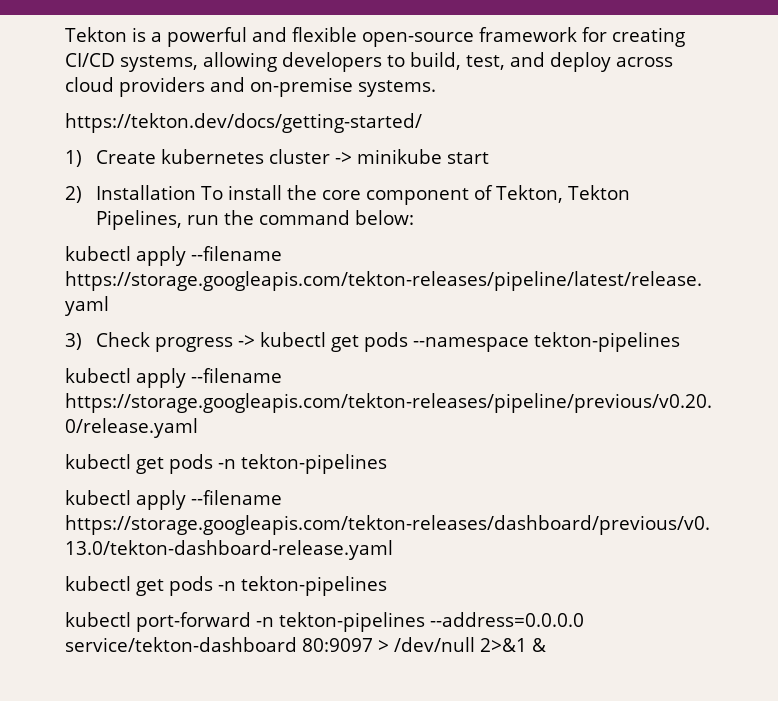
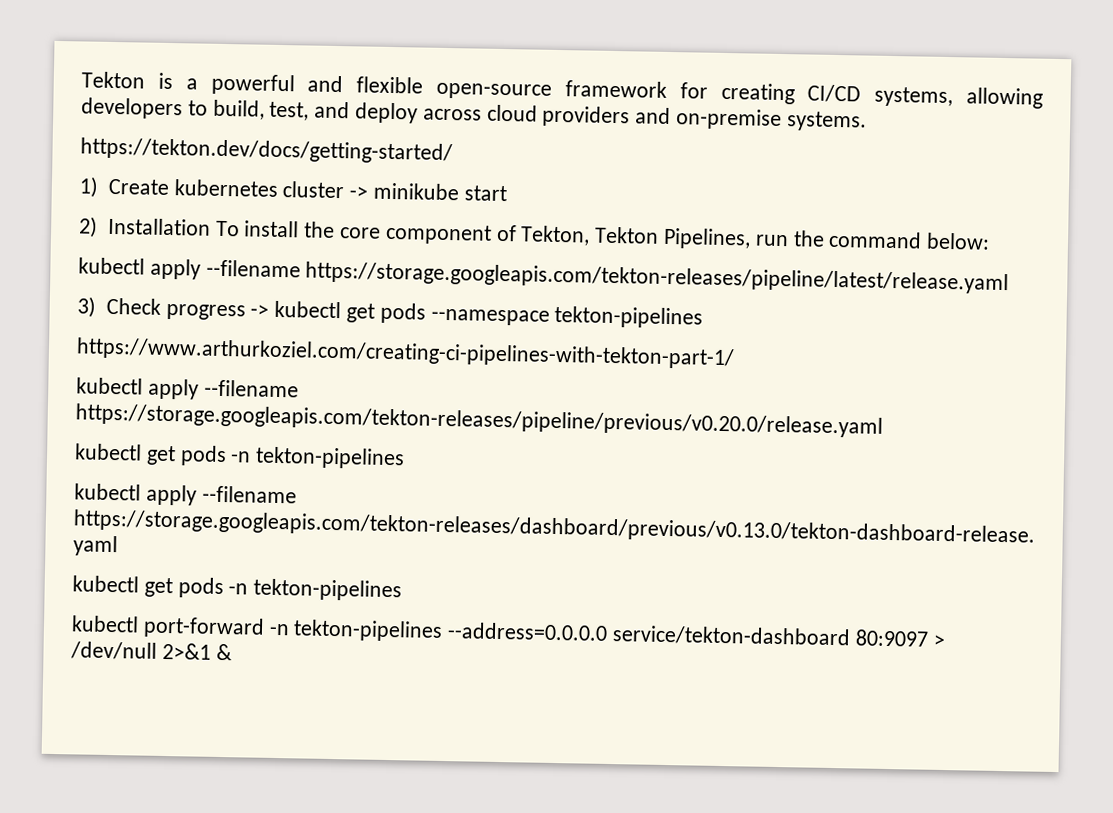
(681, 342) none -> [76,337,735,370] // https://www.arthurkoziel.com/creating-ci-pipelines-with-tekton-part-1/

